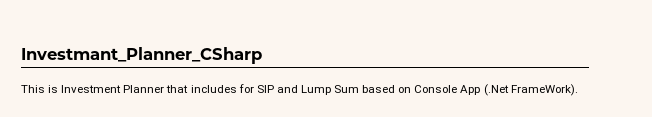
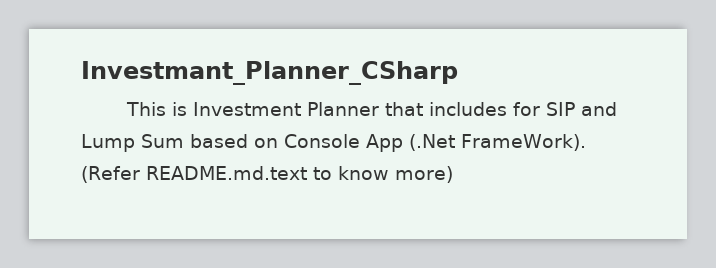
(578, 90) none -> [81,166,453,183] (Refer README.md.text to know more)

